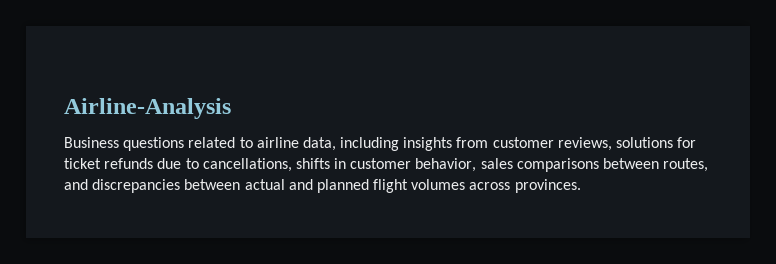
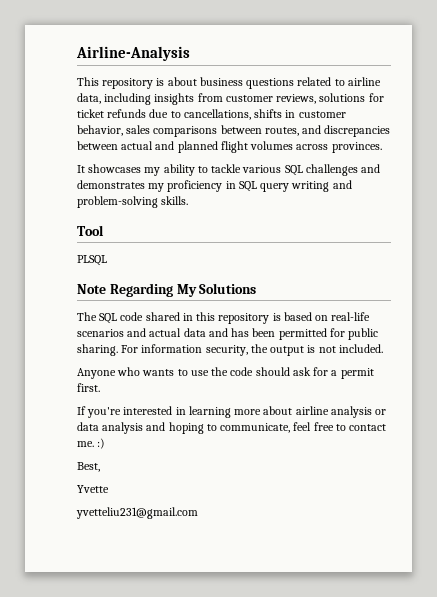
[64,137,119,148] Business -> [77,77,243,89] This repository is about business
(581, 186) none -> [77,164,381,176] [77,180,352,192] [77,196,189,208] [77,225,104,236] [77,255,107,266] [77,283,257,297] [77,312,371,324] [77,328,379,340] [77,344,383,356] [77,367,374,379] [77,383,100,392] [77,406,387,418] [77,422,387,434] [77,438,106,449] [77,462,100,472] [77,485,109,493] [76,507,198,519] // It showcases my ability to tackle various SQL challenges and demonstrates my proficiency in SQL query writing and problem-solving skills. // Tool // PLSQL // Note Regarding My Solutions // The SQL code shared in this repository is based on real-life scenarios and actual data and has been permitted for public sharing. For information security, the output is not included. // Anyone who wants to use the code should ask for a permit first. // If you're interested in learning more about airline analysis or data analysis and hoping to communicate, feel free to contact me. :) // Best, // Yvette // yvetteliu231@gmail.com

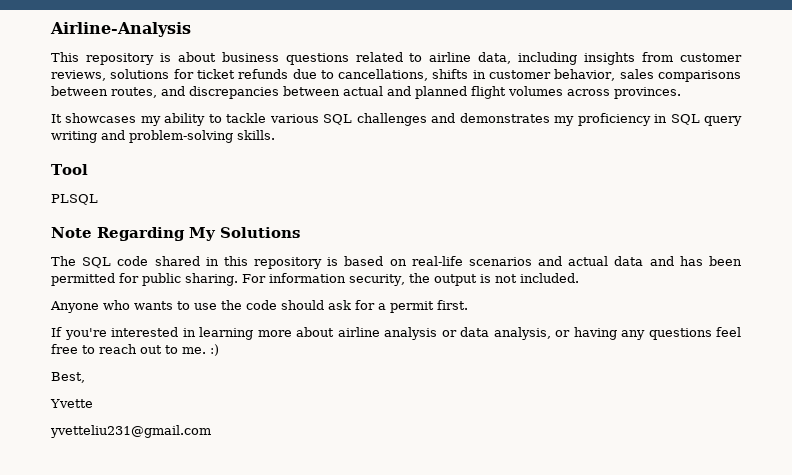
[102,422,387,434] analysis and hoping to communicate, feel free to contact -> [493,327,741,340] [51,344,178,354] analysis, or having any questions feel free to reach out to

